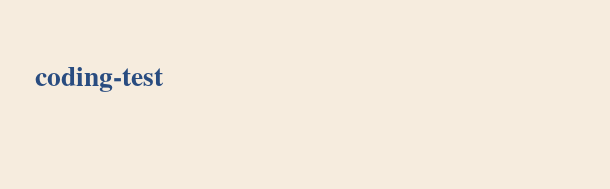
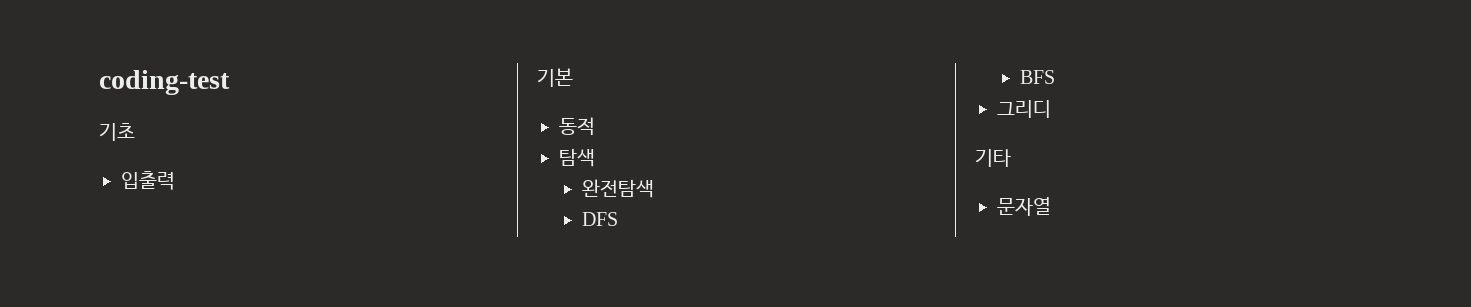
(164, 79) none -> [99,123,135,141] [121,171,175,190] [537,68,573,87] [559,117,595,136] [559,148,595,167] [582,179,655,198] [582,212,619,226] [1020,70,1056,84] [997,100,1051,118] [975,149,1011,167] [997,197,1051,216] // 기초 // 입출력 // 기본 // 동적 // 탐색 // 완전탐색 // DFS // BFS // 그리디 // 기타 // 문자열

